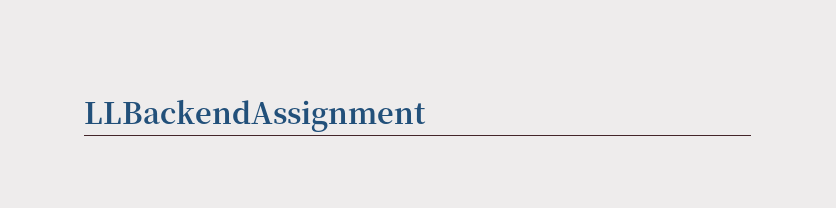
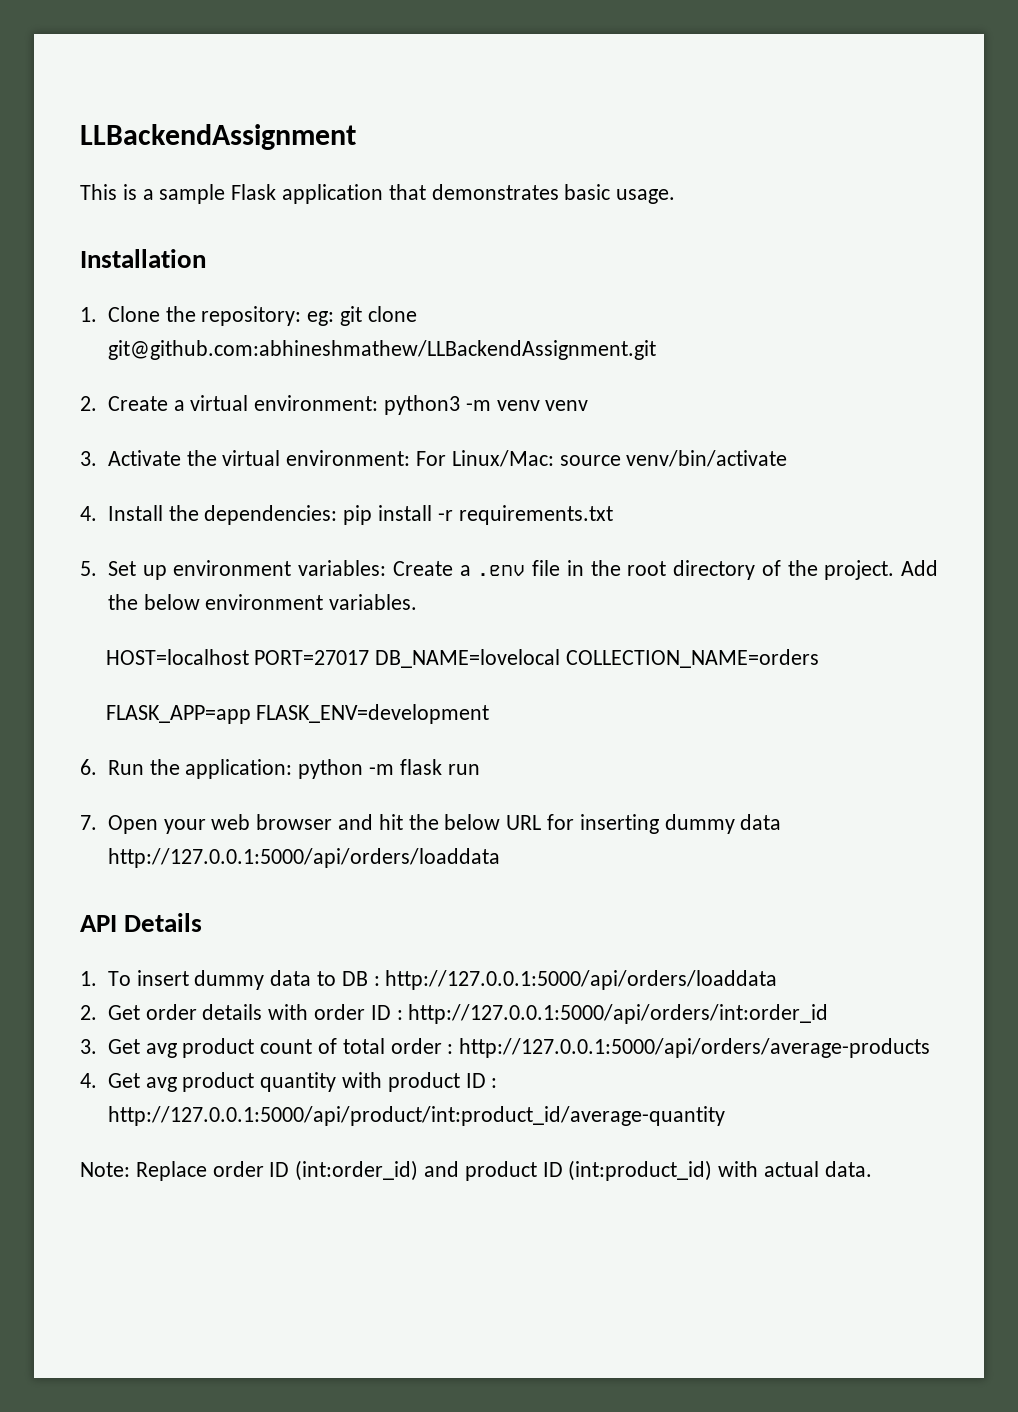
(426, 115) none -> [80,184,676,204] [80,249,206,268] [80,306,417,326] [107,340,656,360] [80,395,589,415] [80,450,788,467] [80,505,613,525] [80,560,938,580] [107,594,418,610] [105,649,819,668] [105,704,490,724] [80,759,480,779] [80,814,782,834] [107,848,500,868] [80,913,203,932] [80,970,778,990] [80,1004,829,1024] [80,1038,931,1058] [80,1072,498,1092] [107,1106,725,1126] [80,1160,872,1181] // This is a sample Flask application that demonstrates basic usage. // Installation // 1. Clone the repository: eg: git clone git@github.com:abhineshmathew/LLBackendAssignment.git // 2. Create a virtual environment: python3 -m venv venv // 3. Activate the virtual environment: For Linux/Mac: source venv/bin/activate // 4. Install the dependencies: pip install -r requirements.txt // 5. Set up environment variables: Create a .env file in the root directory of the project. Add the below environment variables. // HOST=localhost PORT=27017 DB_NAME=lovelocal COLLECTION_NAME=orders // FLASK_APP=app FLASK_ENV=development // 6. Run the application: python -m flask run // 7. Open your web browser and hit the below URL for inserting dummy data http://127.0.0.1:5000/api/orders/loaddata // API Details // 1. To insert dummy data to DB : http://127.0.0.1:5000/api/orders/loaddata // 2. Get order details with order ID : http://127.0.0.1:5000/api/orders/int:order_id // 3. Get avg product count of total order : http://127.0.0.1:5000/api/orders/average-products // 4. Get avg product quantity with product ID : http://127.0.0.1:5000/api/product/int:product_id/average-quantity // Note: Replace order ID (int:order_id) and product ID (int:product_id) with actual data.

